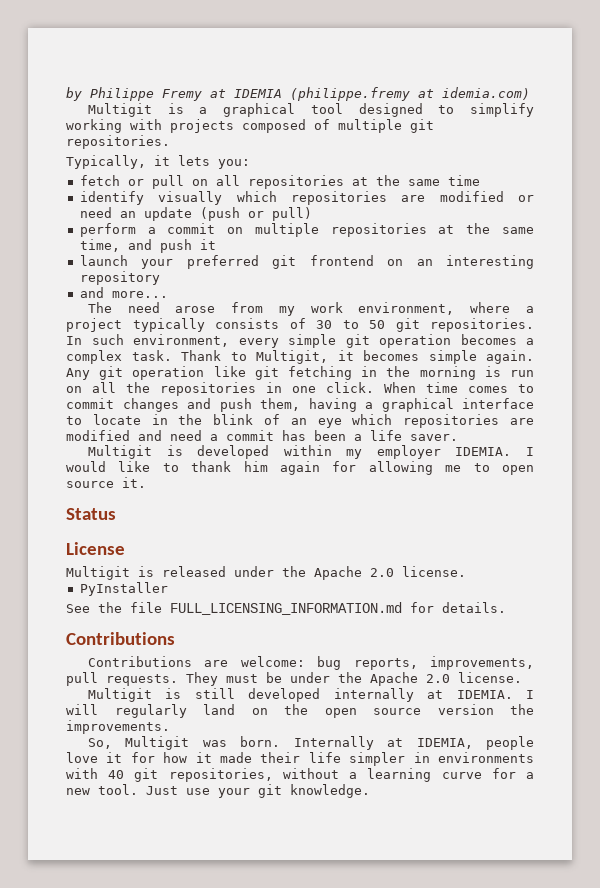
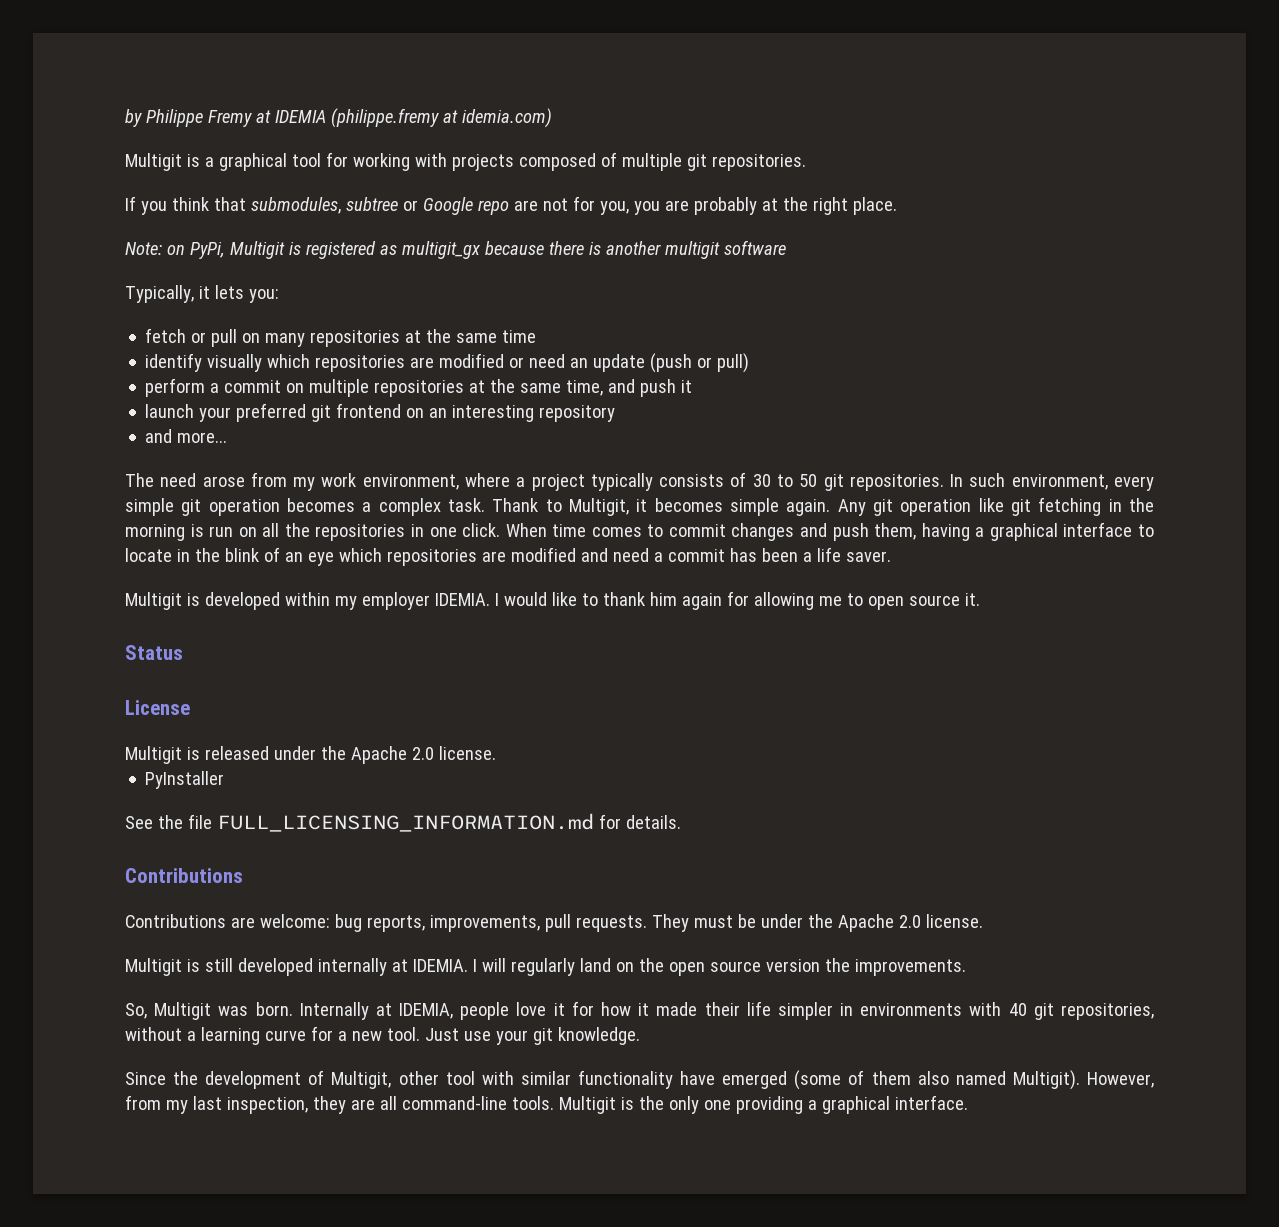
[358,103,534,117] designed to simplify -> [325,152,348,167] for
(170, 142) none -> [125,196,897,215] [125,240,786,259] // If you think that submodules, subtree or Google repo are not for you, you are probably at the right place. // Note: on PyPi, Multigit is registered as multigit_gx because there is another multigit software
[215,175,240,186] all -> [265,333,306,347] many
(370, 791) none -> [125,1070,1154,1090] [125,1095,968,1114] // Since the development of Multigit, other tool with similar functionality have emerged (some of them also named Multigit). However, from my last inspection, they are all command-line tools. Multigit is the only one providing a graphical interface.

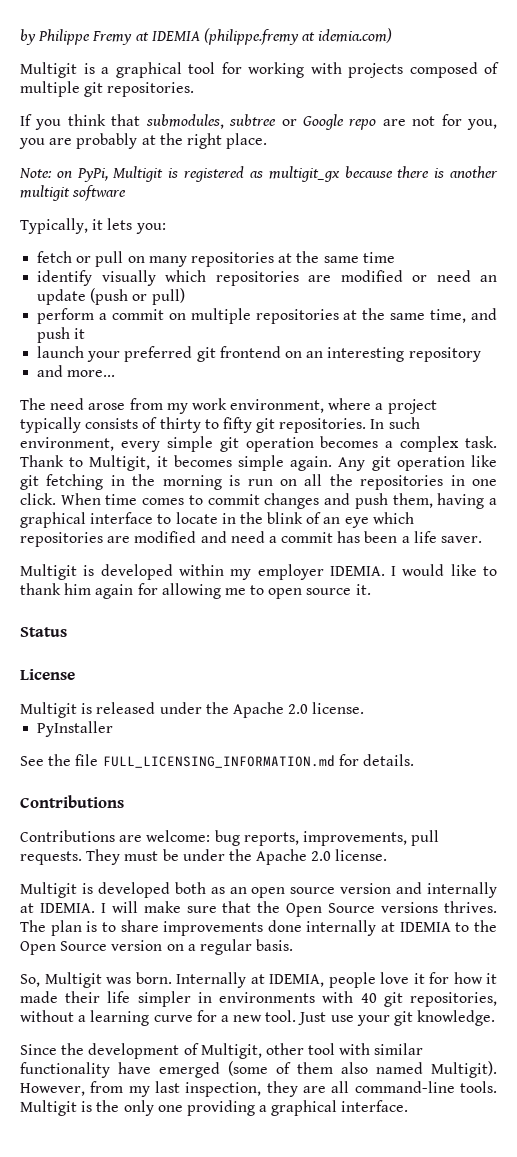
[752,474,818,487] 30 to 50 -> [159,417,252,433] thirty to fifty
[204,958,313,976] still developed -> [97,882,423,898] developed both as an open source version and
[510,958,966,976] regularly land on the open source version the improvements. -> [143,901,498,917] [20,920,497,936] [20,939,294,955] make sure that the Open Source versions thrives. The plan is to share improvements done internally at IDEMIA to the Open Source version on a regular basis.

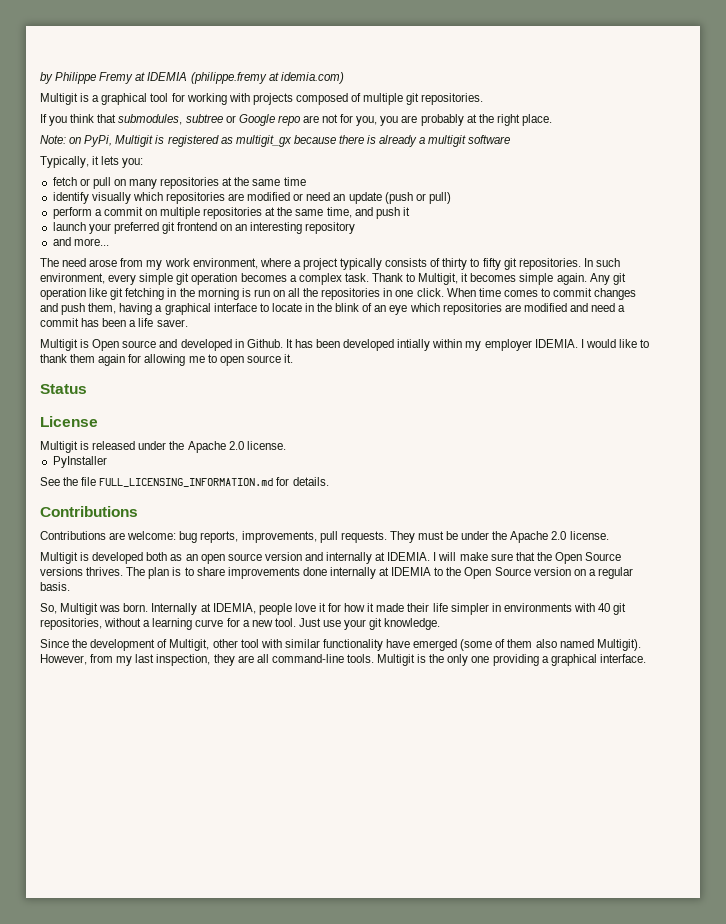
[449,166,498,178] another -> [379,135,426,147] already a
[100,564,173,580] developed -> [92,339,431,351] Open source and developed in Github. It has been developed intially
[64,583,92,595] him -> [70,354,96,363] them

